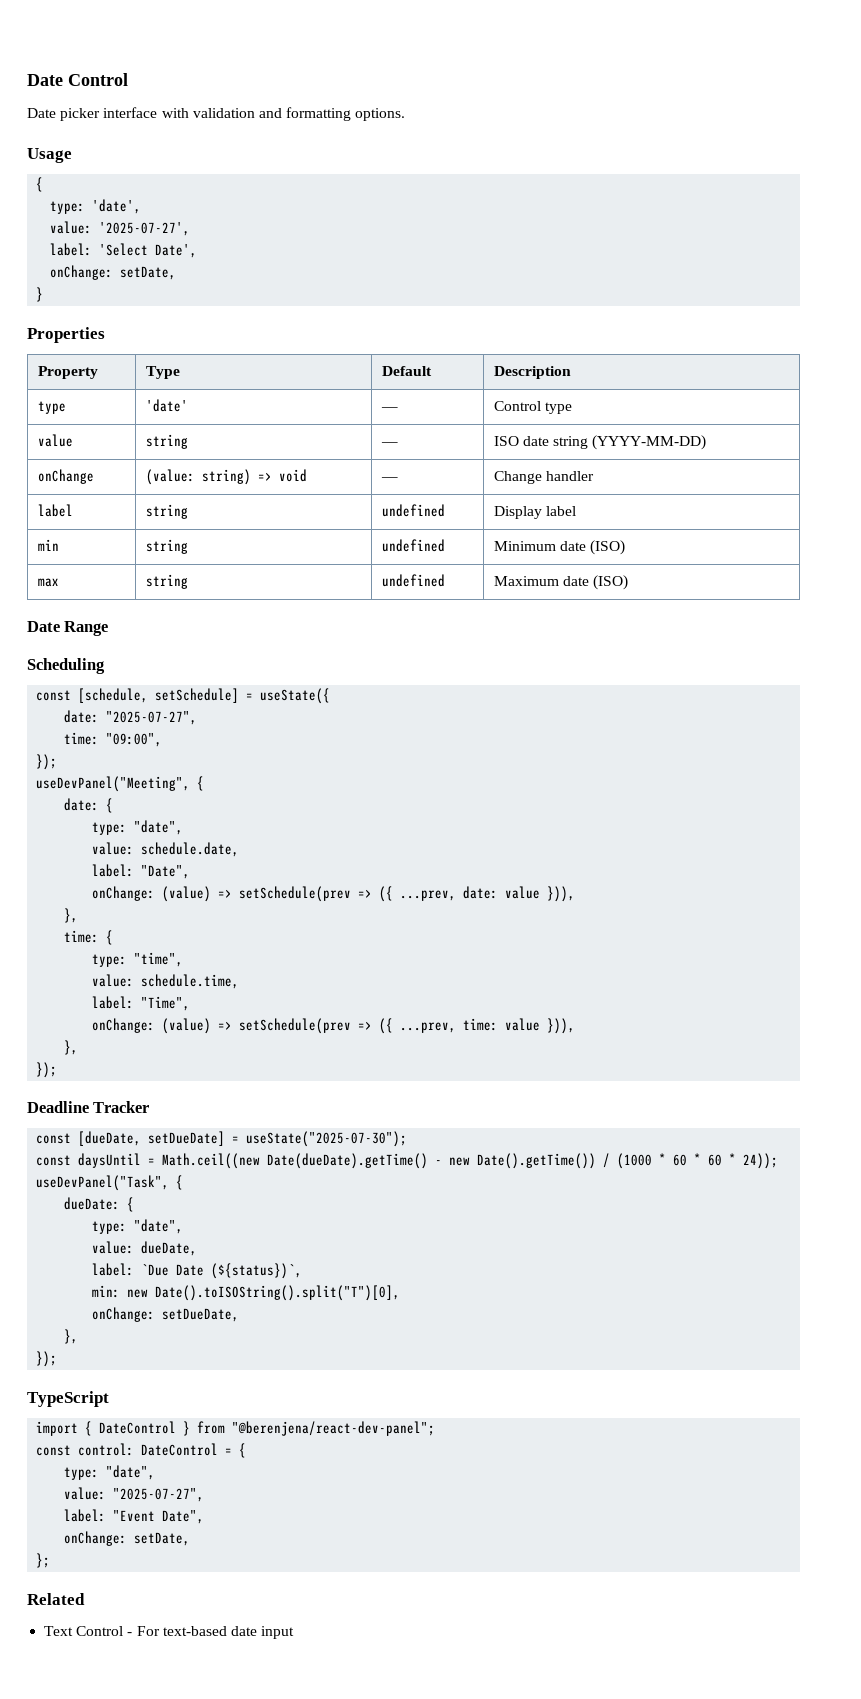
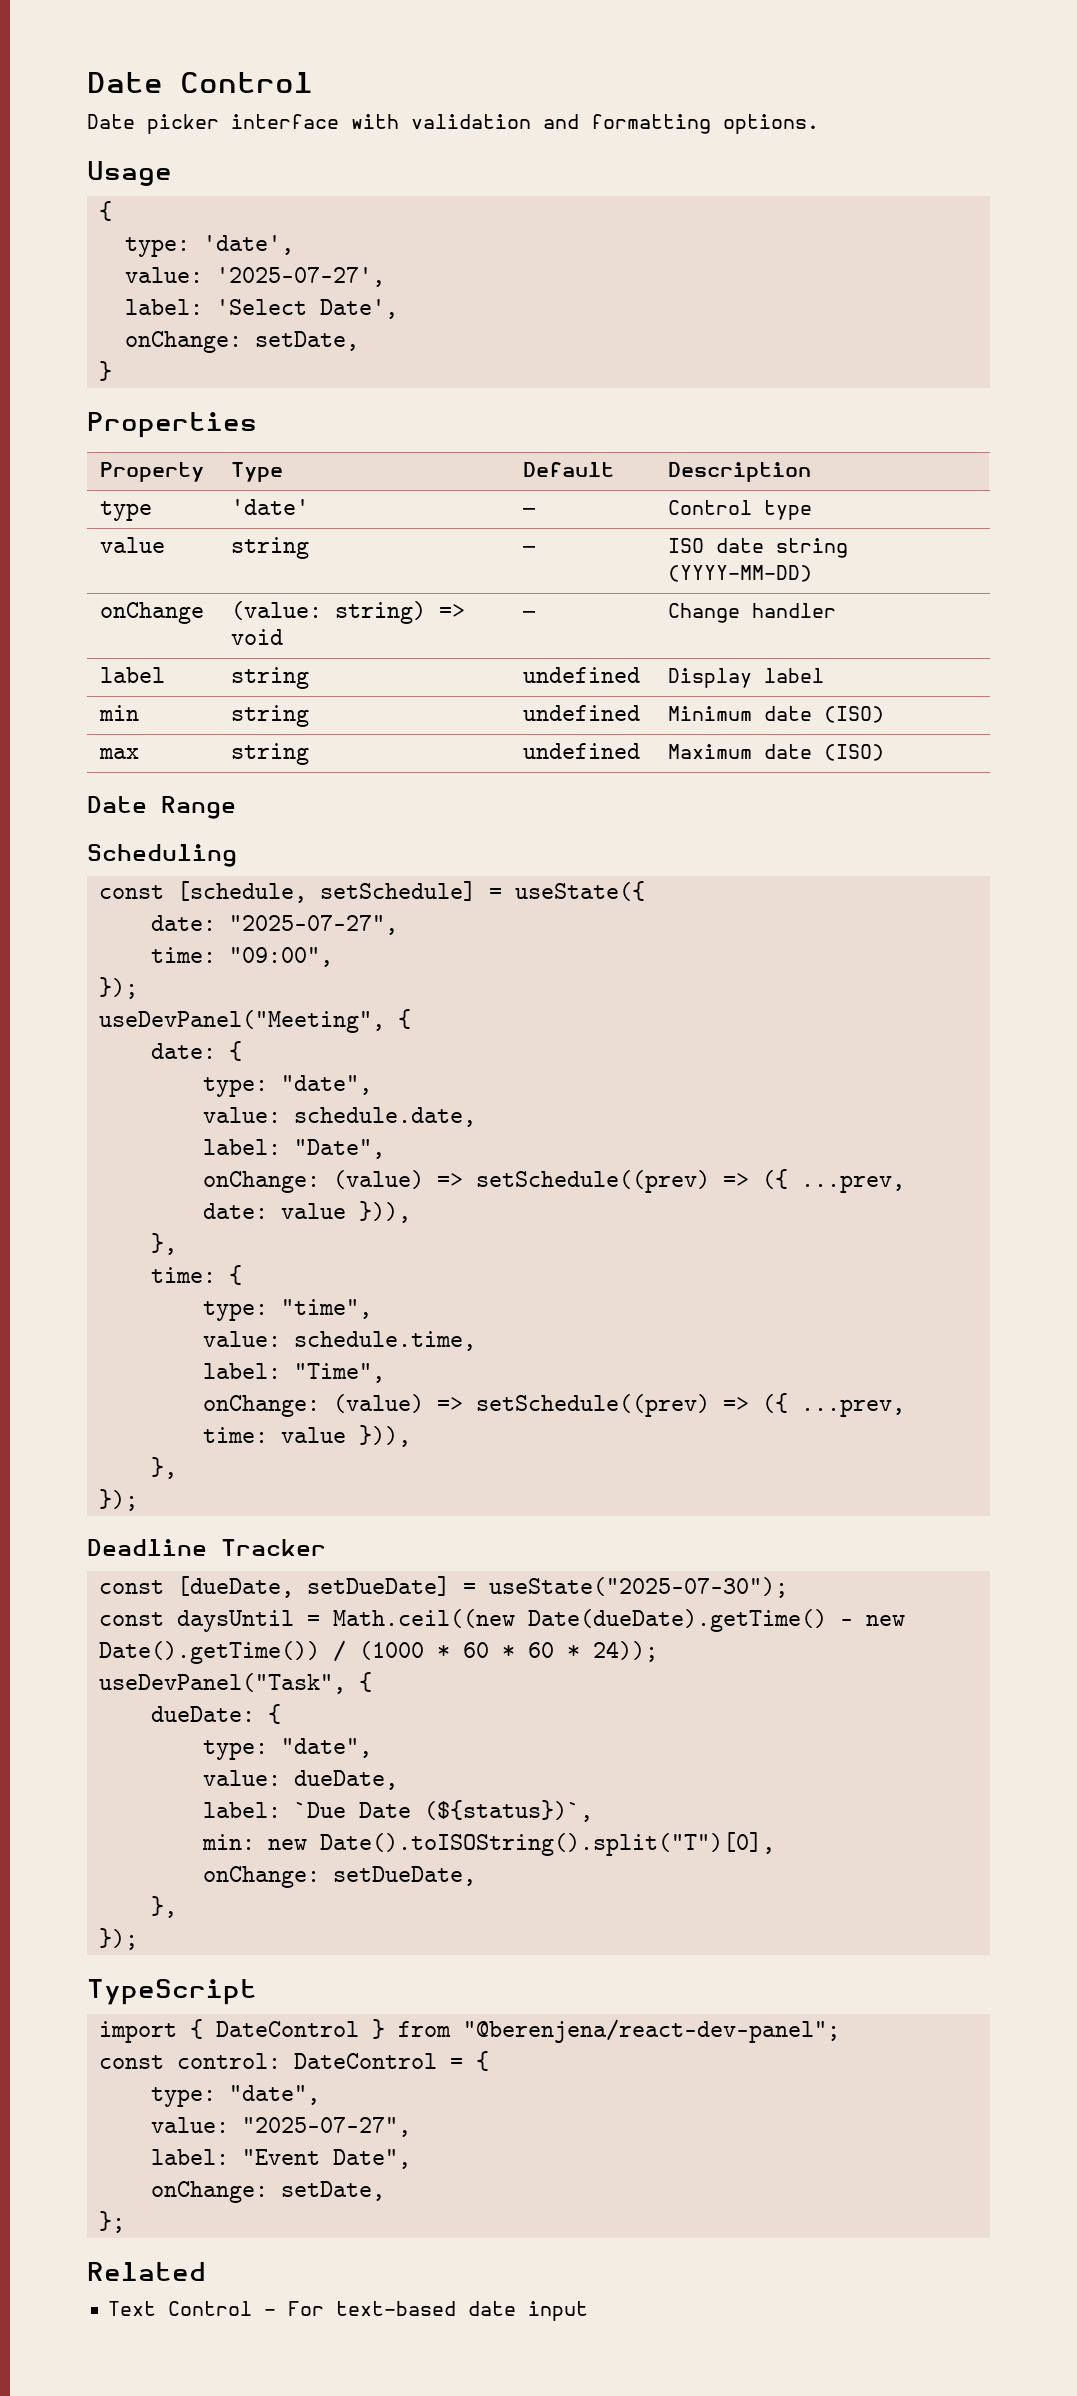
[239,886,352,902] setSchedule(prev -> [475,1170,710,1193] setSchedule((prev)
[239,1018,352,1034] setSchedule(prev -> [475,1394,710,1417] setSchedule((prev)

